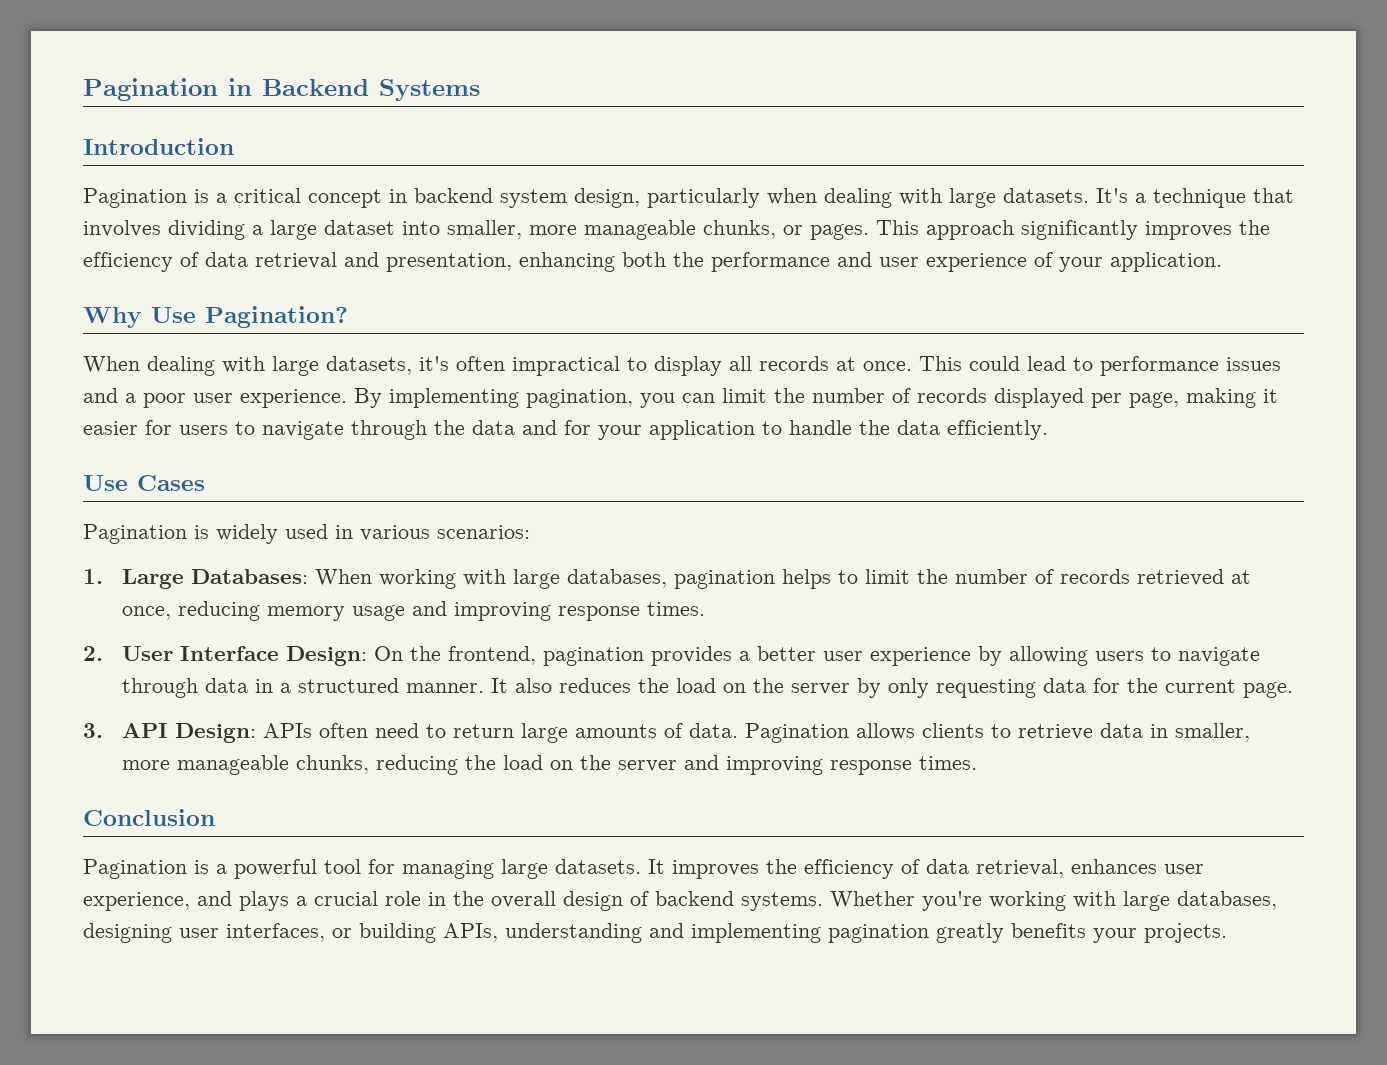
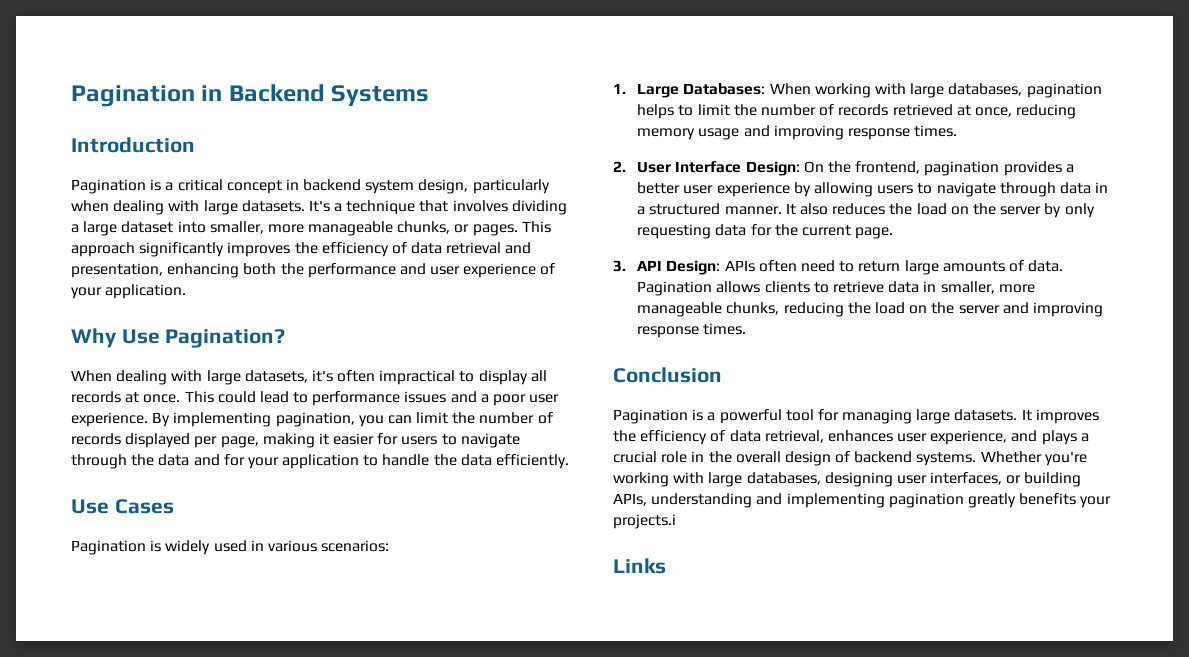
[1144,923,1227,943] projects. -> [613,514,676,529] [613,558,666,574] projects.i // Links

